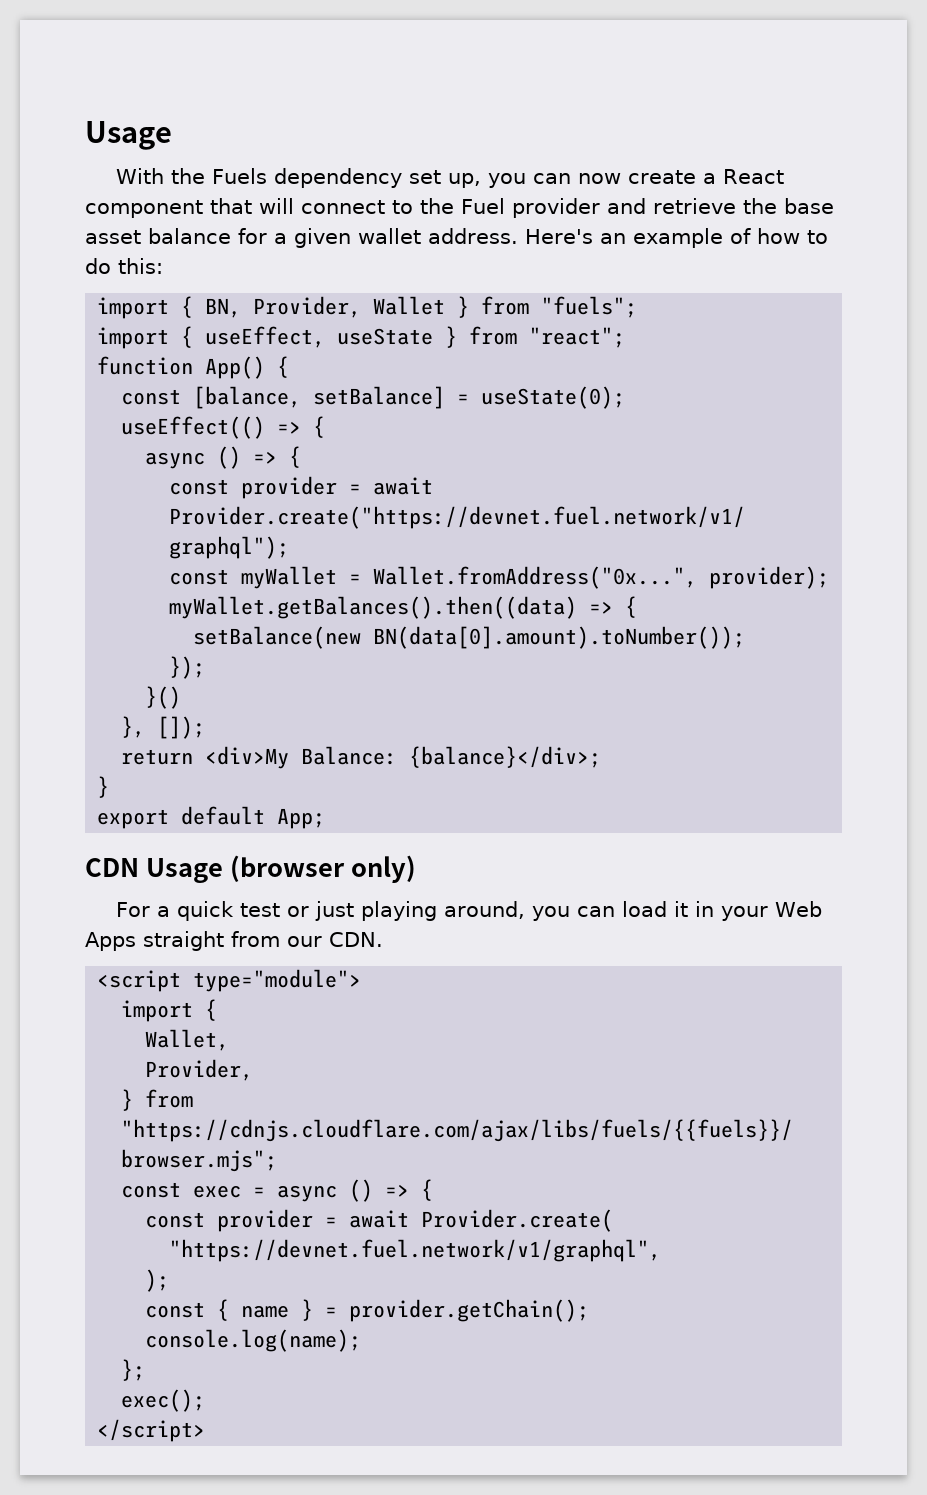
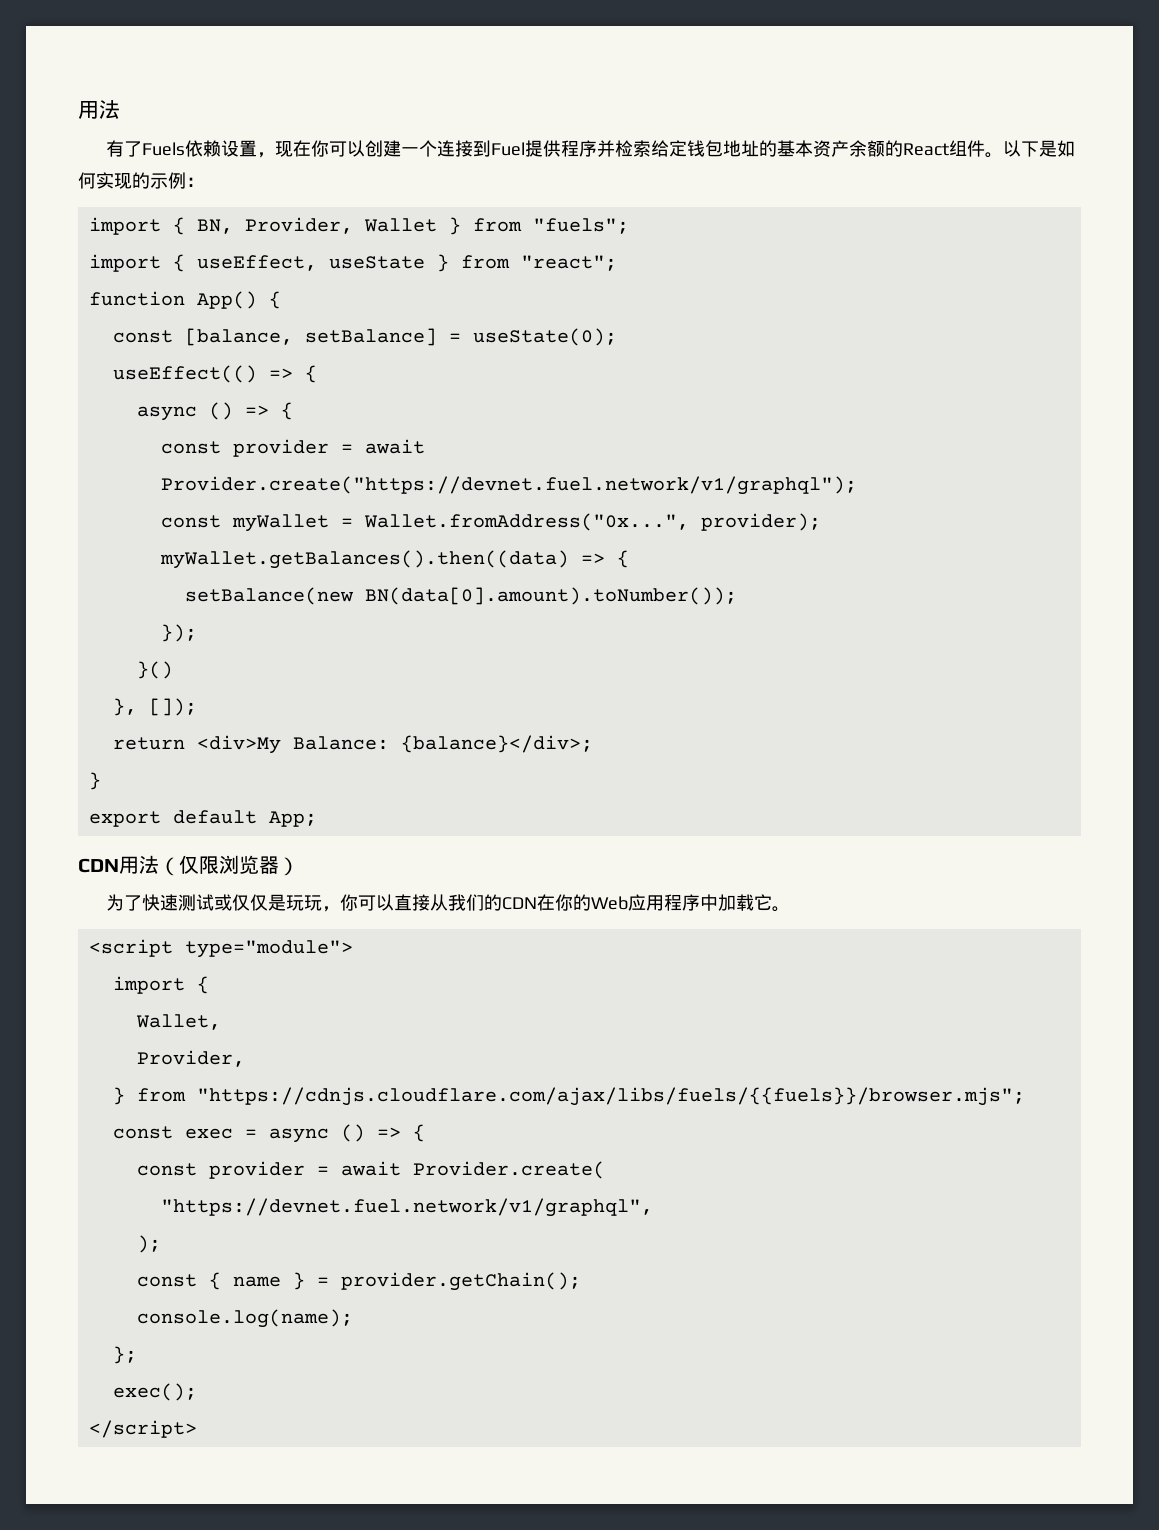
[85,121,172,150] [116,168,785,188] [85,198,834,218] [85,228,828,248] [85,258,163,274] Usage // With the Fuels dependency set up, you can now create a React component that will connect to the Fuel provider and retrieve the base asset balance for a given wallet address. Here's an example of how to do this: -> [78,100,120,119] [106,140,1076,158] [78,172,204,189] 用法 // 有了Fuels依赖设置，现在你可以创建一个连接到Fuel提供程序并检索给定钱包地址的基本资产余额的React组件。以下是如何实现的示例：
[145,855,416,883] [116,901,823,921] [85,931,383,951] Usage (browser only) // For a quick test or just playing around, you can load it in your Web Apps straight from our CDN. -> [119,855,299,876] [106,894,791,912] 用法（仅限浏览器） // 为了快速测试或仅仅是玩玩，你可以直接从我们的CDN在你的Web应用程序中加载它。

